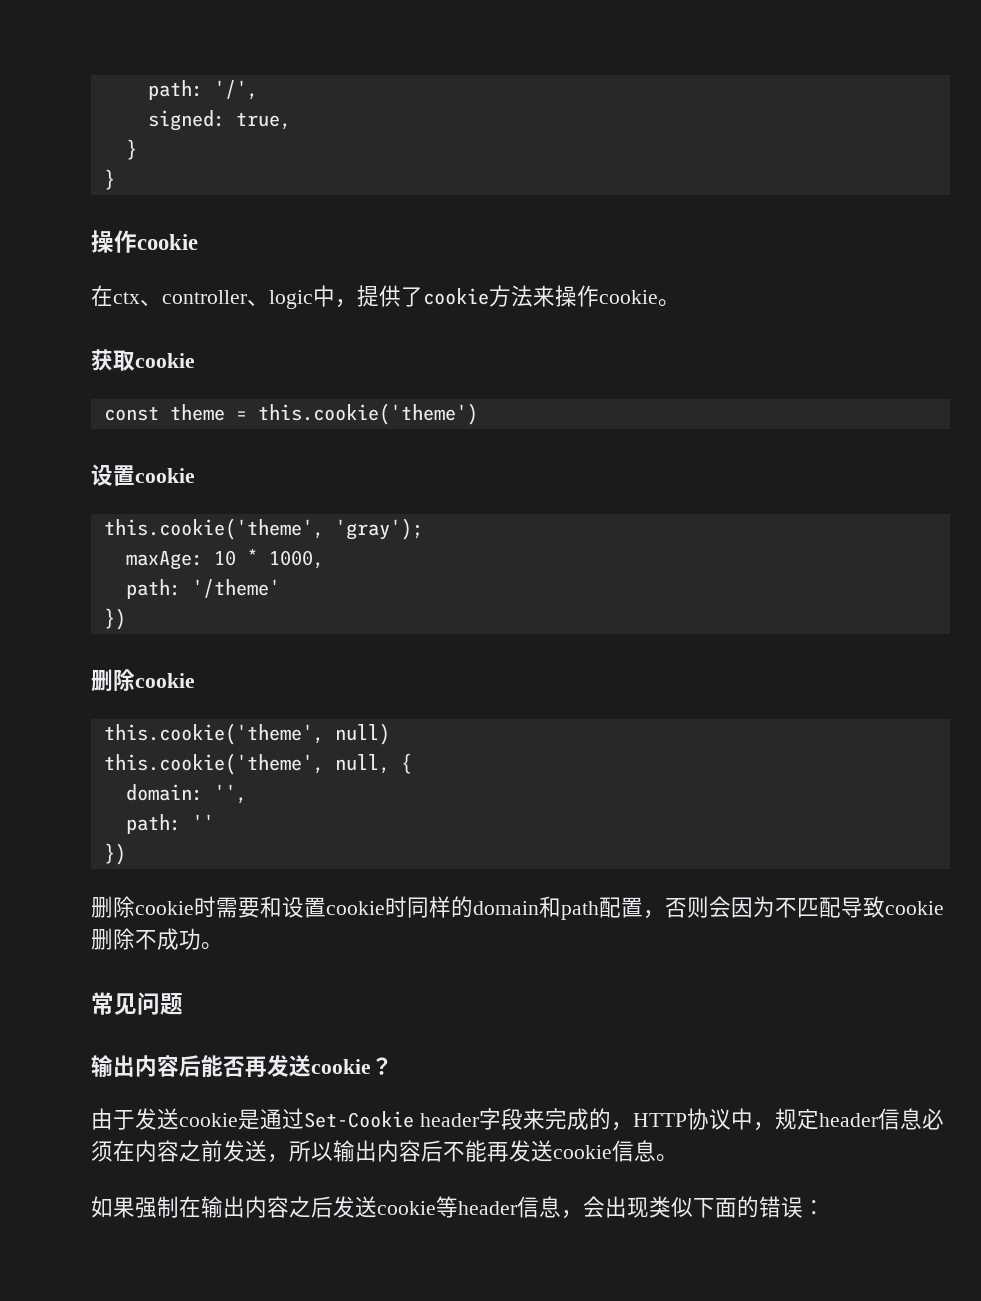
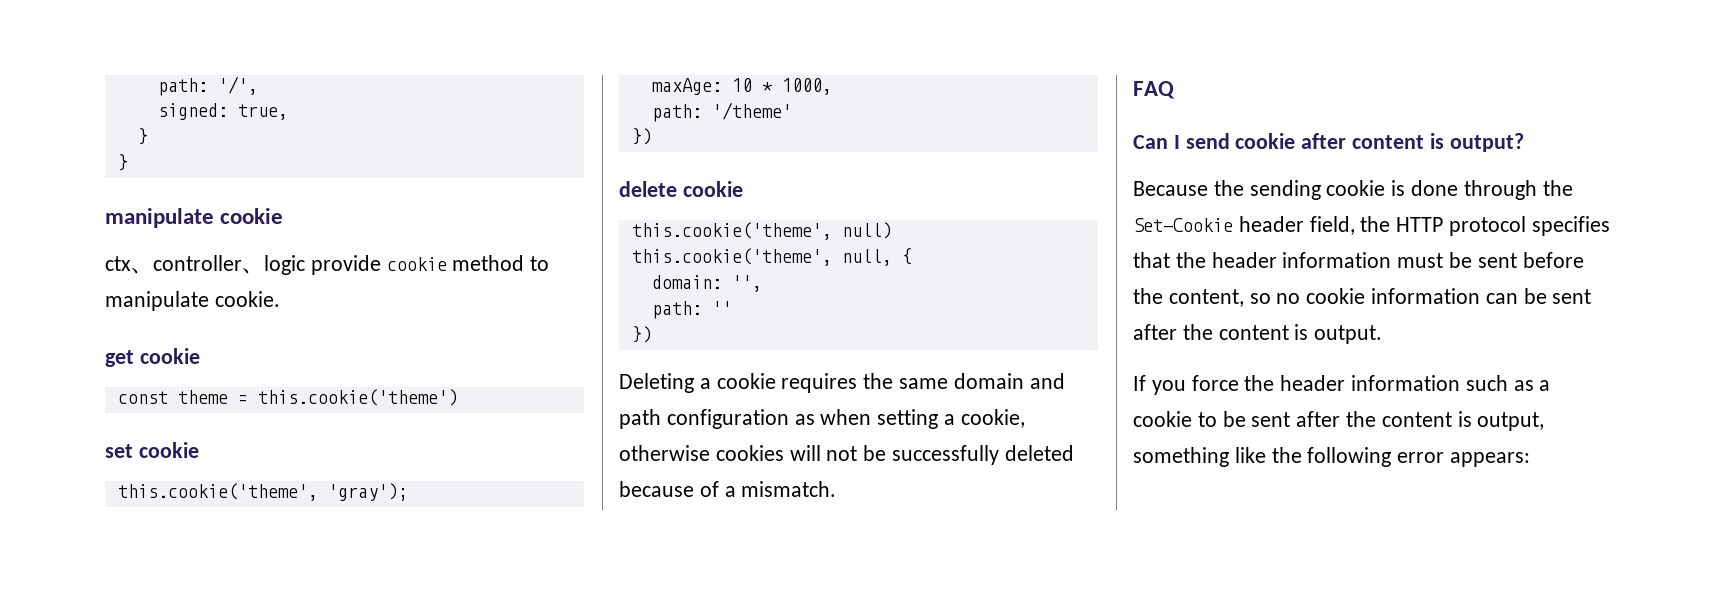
[91,230,198,253] [91,285,113,306] 操作cookie // 在 -> [105,208,284,228] manipulate cookie //
[313,285,680,308] [91,349,135,371] 中，提供了cookie方法来操作cookie。 // 获取 -> [310,255,550,275] [105,291,280,311] [105,350,134,367] provide cookie method to manipulate cookie. // get
[91,464,135,486] 设置 -> [105,444,133,458] set
[91,669,135,692] 删除 -> [619,181,677,197] delete
[91,896,944,920] [91,928,223,950] [91,992,183,1015] [91,1055,393,1077] [91,1108,944,1131] [91,1140,678,1163] [91,1196,825,1219] 删除cookie时需要和设置cookie时同样的domain和path配置，否则会因为不匹配导致cookie删除不成功。 // 常见问题 // 输出内容后能否再发送cookie？ // 由于发送cookie是通过Set-Cookie header字段来完成的，HTTP协议中，规定header信息必须在内容之前发送，所以输出内容后不能再发送cookie信息。 // 如果强制在输出内容之后发送cookie等header信息，会出现类似下面的错误： -> [619,373,1065,393] [619,409,1025,429] [619,445,1074,465] [619,481,837,497] [1133,81,1175,99] [1133,133,1524,152] [1133,180,1573,200] [1133,216,1610,236] [1133,252,1584,268] [1133,288,1592,307] [1133,324,1383,344] [1133,375,1551,395] [1133,411,1545,431] [1133,447,1531,467] Deleting a cookie requires the same domain and path configuration as when setting a cookie, otherwise cookies will not be successfully deleted because of a mismatch. // FAQ // Can I send cookie after content is output? // Because the sending cookie is done through the Set-Cookie header field, the HTTP protocol specifies that the header information must be sent before the content, so no cookie information can be sent after the content is output. // If you force the header information such as a cookie to be sent after the content is output, something like the following error appears:

